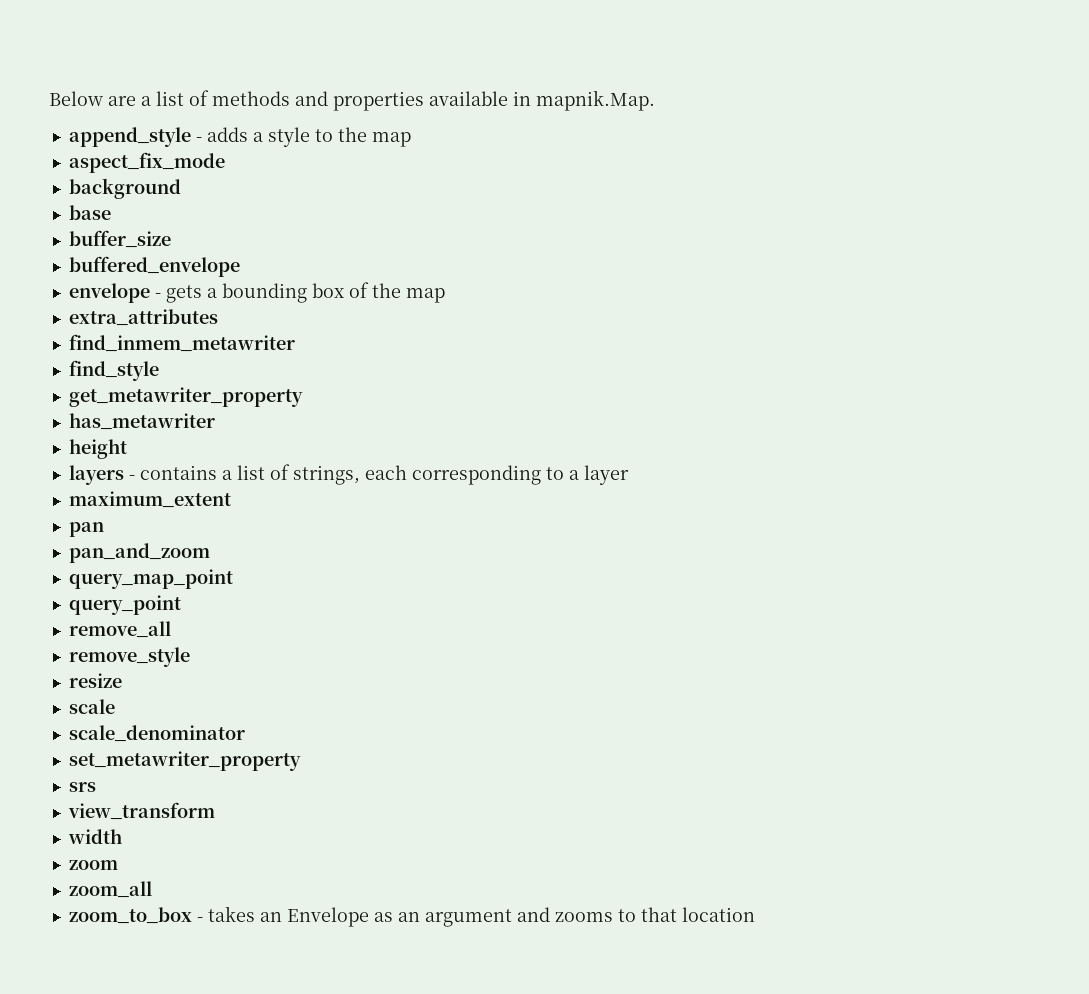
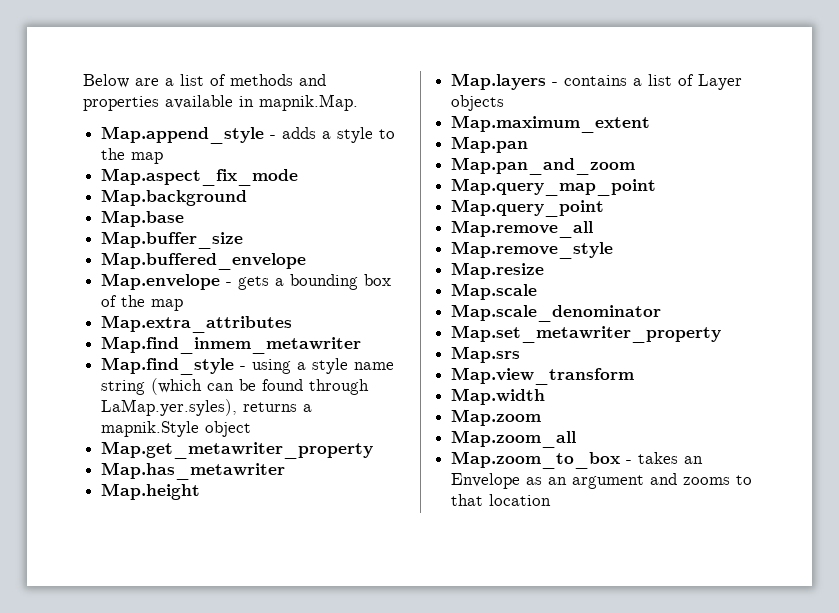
[68,127,191,147] append_style -> [101,126,265,144] Map.append_style
[68,152,225,173] [68,178,181,199] [68,205,111,220] [68,230,171,248] [68,256,240,277] [68,283,150,303] aspect_fix_mode // background // base // buffer_size // buffered_envelope // envelope -> [101,168,299,186] [101,189,248,206] [101,210,185,227] [101,231,244,249] [101,252,307,270] [101,273,221,290] Map.aspect_fix_mode // Map.background // Map.base // Map.buffer_size // Map.buffered_envelope // Map.envelope
[68,309,218,326] [68,334,295,352] [68,360,159,381] [68,387,303,407] [68,413,215,430] [68,439,127,459] [68,465,124,485] extra_attributes // find_inmem_metawriter // find_style // get_metawriter_property // has_metawriter // height // layers -> [101,315,293,333] [101,336,362,354] [101,357,395,375] [101,378,370,395] [101,399,313,416] [101,421,252,437] [101,441,374,459] [101,462,286,480] [101,483,201,500] [451,73,547,90] Map.extra_attributes // Map.find_inmem_metawriter // Map.find_style - using a style name string (which can be found through LaMap.yer.syles), returns a mapnik.Style object // Map.get_metawriter_property // Map.has_metawriter // Map.height // Map.layers
[292,465,629,485] [68,491,231,508] [68,522,104,537] [68,543,210,563] [68,569,233,589] [68,595,181,615] [68,621,171,638] [68,647,190,667] [68,673,122,688] [68,699,115,714] [68,725,245,742] [68,751,301,771] [68,782,96,792] [67,802,215,820] [67,829,122,844] [68,860,118,870] [68,881,152,898] [68,907,192,924] strings, each corresponding to a layer // maximum_extent // pan // pan_and_zoom // query_map_point // query_point // remove_all // remove_style // resize // scale // scale_denominator // set_metawriter_property // srs // view_transform // width // zoom // zoom_all // zoom_to_box -> [698,74,743,90] [451,95,505,111] [451,115,651,133] [451,136,529,153] [451,157,636,175] [451,178,657,196] [451,199,605,217] [451,220,594,238] [451,241,614,259] [451,262,545,279] [451,283,538,300] [451,304,662,322] [451,325,722,343] [451,346,521,363] [451,367,635,385] [451,388,546,405] [451,409,542,426] [451,430,577,448] [451,451,621,469] Layer objects // Map.maximum_extent // Map.pan // Map.pan_and_zoom // Map.query_map_point // Map.query_point // Map.remove_all // Map.remove_style // Map.resize // Map.scale // Map.scale_denominator // Map.set_metawriter_property // Map.srs // Map.view_transform // Map.width // Map.zoom // Map.zoom_all // Map.zoom_to_box

